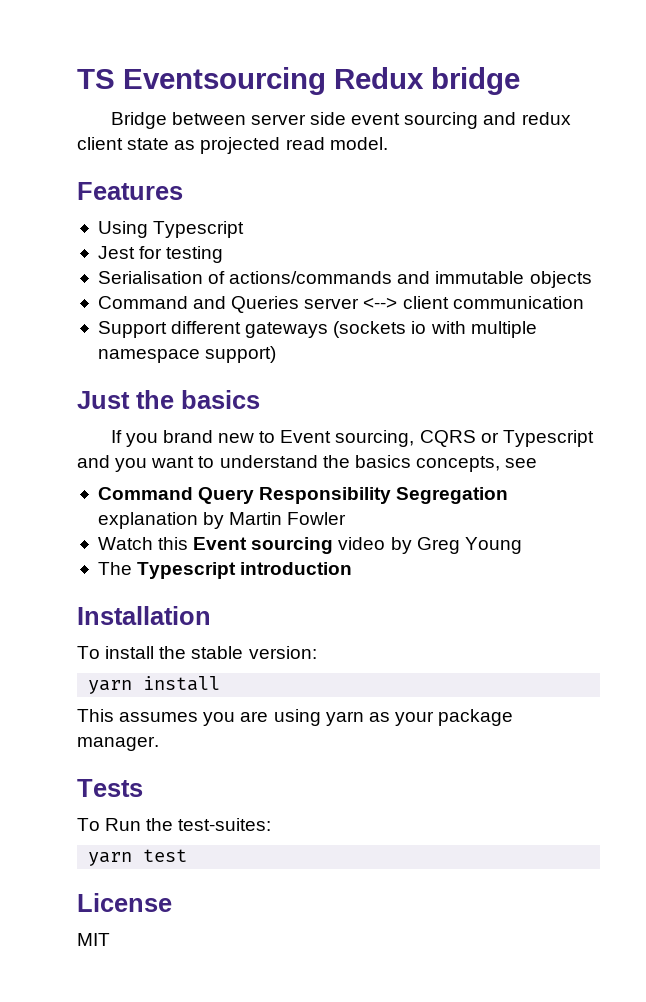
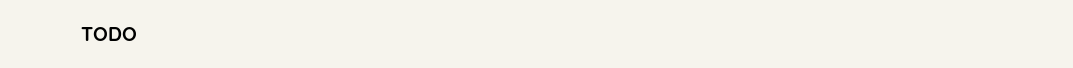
[77,67,520,95] [110,112,571,129] [77,137,388,154] [77,182,183,200] [97,221,245,238] [97,246,224,263] [97,271,592,288] [97,296,584,313] [97,321,537,338] [97,346,277,363] [77,390,260,409] [110,430,594,447] [77,455,538,472] [97,487,509,504] [97,512,347,529] [97,537,522,554] [97,562,353,579] [77,606,211,625] [77,646,317,659] [88,676,221,694] [77,709,514,726] [77,736,159,751] [77,779,143,797] [77,818,272,831] [88,849,188,866] [77,893,172,912] [77,933,110,946] TS Eventsourcing Redux bridge // Bridge between server side event sourcing and redux client state as projected read model. // Features // Using Typescript // Jest for testing // Serialisation of actions/commands and immutable objects // Command and Queries server <--> client communication // Support different gateways (sockets io with multiple namespace support) // Just the basics // If you brand new to Event sourcing, CQRS or Typescript and you want to understand the basics concepts, see // Command Query Responsibility Segregation explanation by Martin Fowler // Watch this Event sourcing video by Greg Young // The Typescript introduction // Installation // To install the stable version: // yarn install // This assumes you are using yarn as your package manager. // Tests // To Run the test-suites: // yarn test // License // MIT -> [81,27,137,41] TODO

